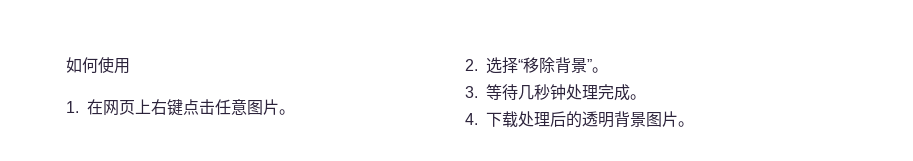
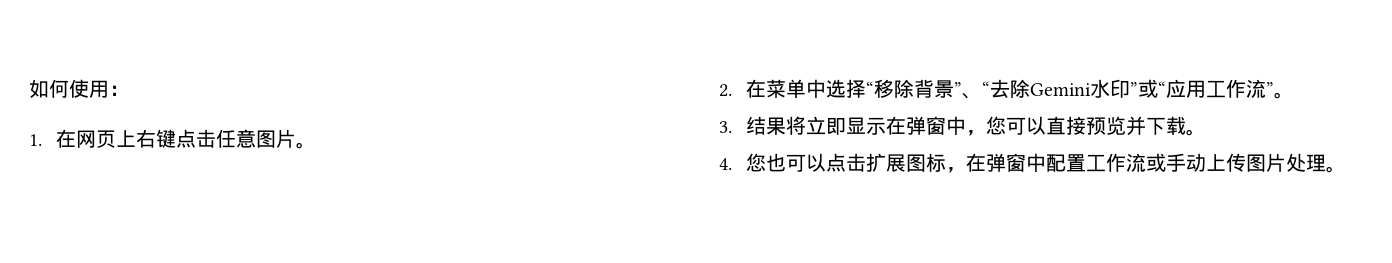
(130, 66) none -> [109,85,129,96] ：
(478, 65) none -> [746,79,827,98] 在菜单中
[592,67,608,73] [465,84,646,101] [465,111,678,128] 。 // 3.等待几秒钟处理完成。 // 4.下载处理后的透明背景图片 -> [962,79,1295,99] [719,116,1207,136] [719,153,1327,173] 、“去除Gemini水印”或“应用工作流”。 // 3.结果将立即显示在弹窗中，您可以直接预览并下载。 // 4.您也可以点击扩展图标，在弹窗中配置工作流或手动上传图片处理

